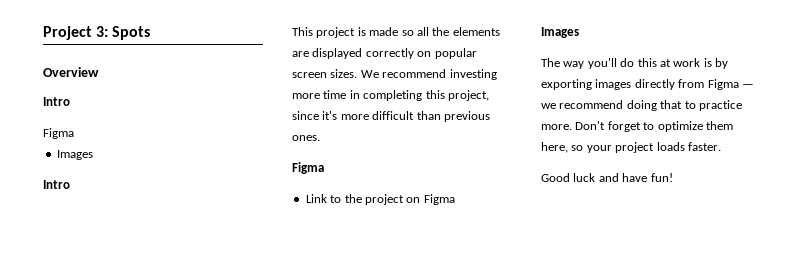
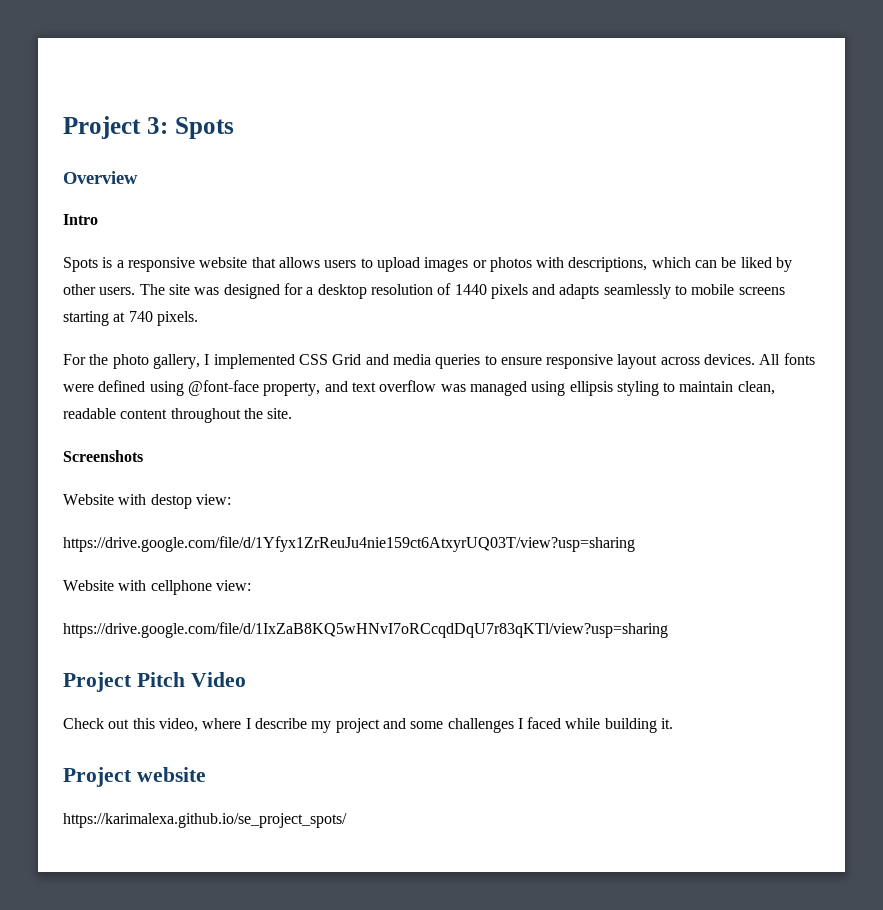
[43,128,74,139] [56,150,93,160] [43,180,70,189] [292,27,500,38] [292,48,477,59] [292,69,497,80] [292,90,489,101] [292,111,490,122] [292,135,320,141] [292,162,324,174] [305,194,455,205] [541,27,579,38] [541,58,728,69] [541,79,754,90] [541,100,742,111] [541,121,733,132] [541,142,721,153] [541,173,673,182] Figma // Images // Intro // This project is made so all the elements are displayed correctly on popular screen sizes. We recommend investing more time in completing this project, since it's more difficult than previous ones. // Figma // Link to the project on Figma // Images // The way you'll do this at work is by exporting images directly from Figma — we recommend doing that to practice more. Don't forget to optimize them here, so your project loads faster. // Good luck and have fun! -> [63,257,793,272] [63,283,785,299] [63,311,198,326] [63,353,815,369] [63,380,775,396] [63,408,293,423] [63,450,143,462] [63,494,231,509] [63,536,635,552] [63,580,251,595] [63,622,668,638] [63,672,246,692] [63,717,674,733] [63,767,206,787] [63,813,347,828] Spots is a responsive website that allows users to upload images or photos with descriptions, which can be liked by other users. The site was designed for a desktop resolution of 1440 pixels and adapts seamlessly to mobile screens starting at 740 pixels. // For the photo gallery, I implemented CSS Grid and media queries to ensure responsive layout across devices. All fonts were defined using @font-face property, and text overflow was managed using ellipsis styling to maintain clean, readable content throughout the site. // Screenshots // Website with destop view: // https://drive.google.com/file/d/1Yfyx1ZrReuJu4nie159ct6AtxyrUQ03T/view?usp=sharing // Website with cellphone view: // https://drive.google.com/file/d/1IxZaB8KQ5wHNvI7oRCcqdDqU7r83qKTl/view?usp=sharing // Project Pitch Video // Check out this video, where I describe my project and some challenges I faced while building it. // Project website // https://karimalexa.github.io/se_project_spots/

